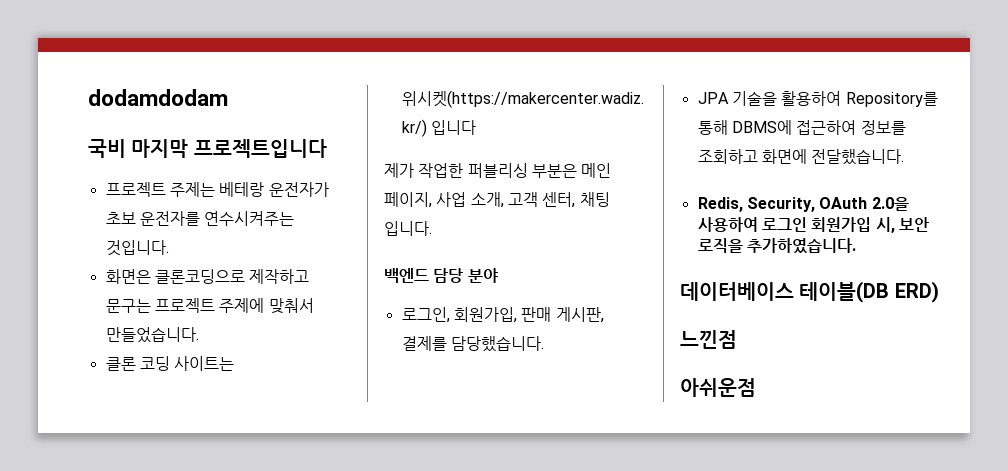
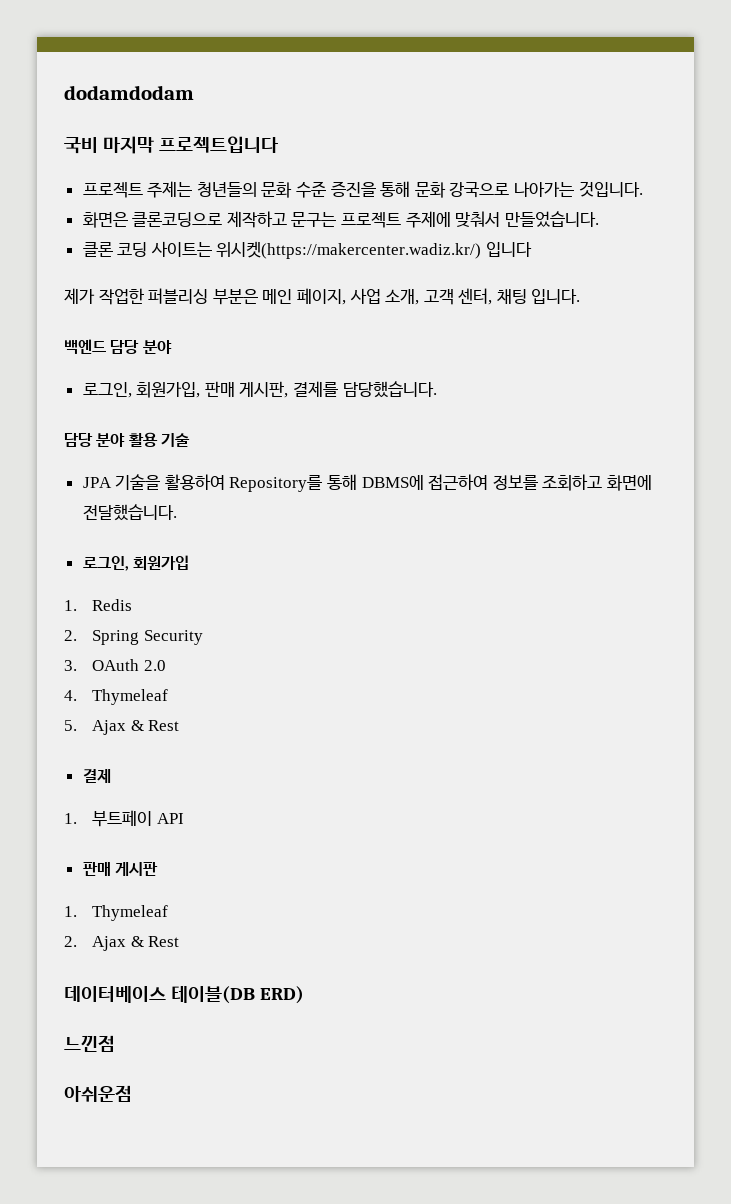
[219,182,329,197] [105,211,295,226] 베테랑 운전자가 초보 운전자를 연수시켜주는 -> [196,181,575,198] 청년들의 문화 수준 증진을 통해 문화 강국으로 나아가는
(544, 344) none -> [64,432,190,447] // 담당 분야 활용 기술
[697,197,909,212] [697,217,929,233] [697,238,856,254] Redis, Security, OAuth 2.0을 사용하여 로그인 회원가입 시, 보안 로직을 추가하였습니다. -> [82,555,190,571] [64,599,132,611] [64,630,203,645] [64,659,166,671] [64,689,168,705] [64,720,180,735] [82,769,111,783] [64,810,184,827] [82,862,159,876] [64,905,168,921] [64,936,180,951] 로그인, 회원가입 // 1. Redis // 2. Spring Security // 3. OAuth 2.0 // 4. Thymeleaf // 5. Ajax & Rest // 결제 // 1. 부트페이 API // 판매 게시판 // 1. Thymeleaf // 2. Ajax & Rest

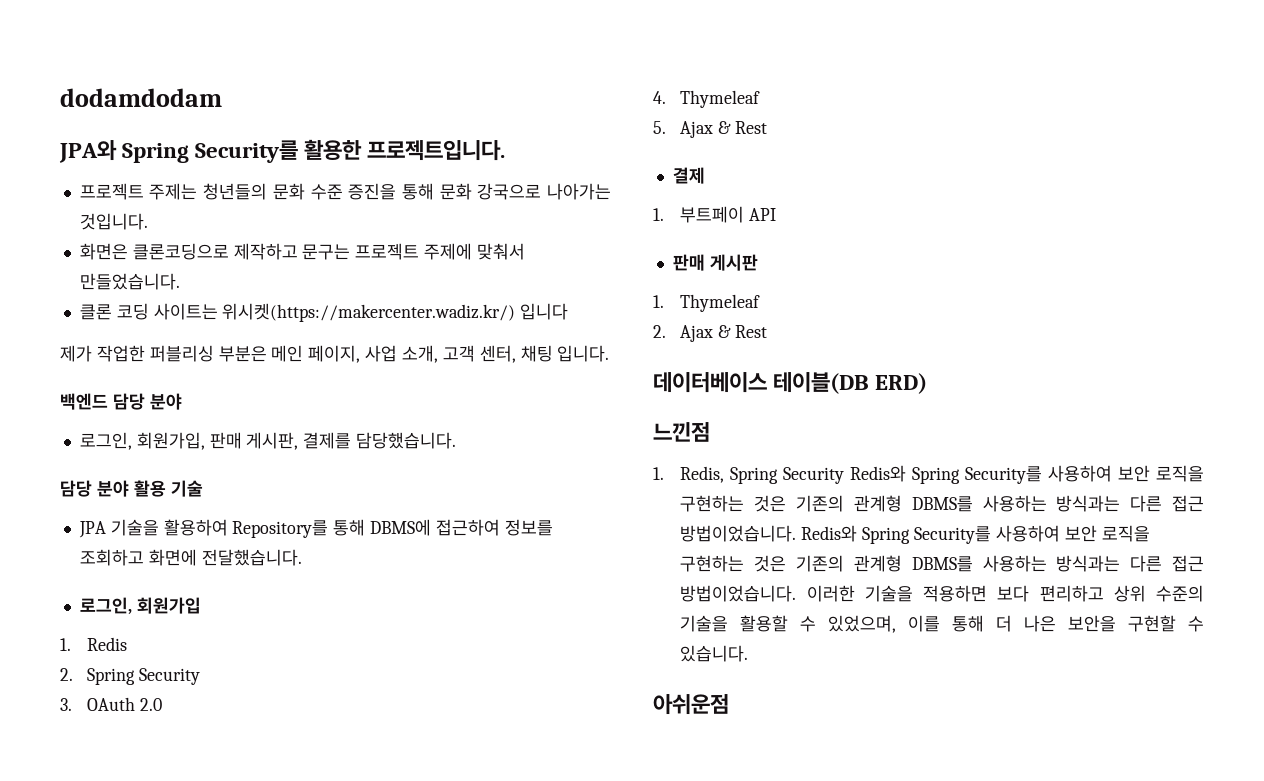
[64,136,279,154] 국비 마지막 프로젝트입니다 -> [59,139,506,163] JPA와 Spring Security를 활용한 프로젝트입니다.
(115, 1043) none -> [653,465,1204,484] [680,495,1204,512] [680,525,1150,544] [680,555,1204,572] [680,585,1204,602] [680,615,1204,633] [680,645,749,662] // 1. Redis, Spring Security Redis와 Spring Security를 사용하여 보안 로직을 구현하는 것은 기존의 관계형 DBMS를 사용하는 방식과는 다른 접근 방법이었습니다. Redis와 Spring Security를 사용하여 보안 로직을 구현하는 것은 기존의 관계형 DBMS를 사용하는 방식과는 다른 접근 방법이었습니다. 이러한 기술을 적용하면 보다 편리하고 상위 수준의 기술을 활용할 수 있었으며, 이를 통해 더 나은 보안을 구현할 수 있습니다.

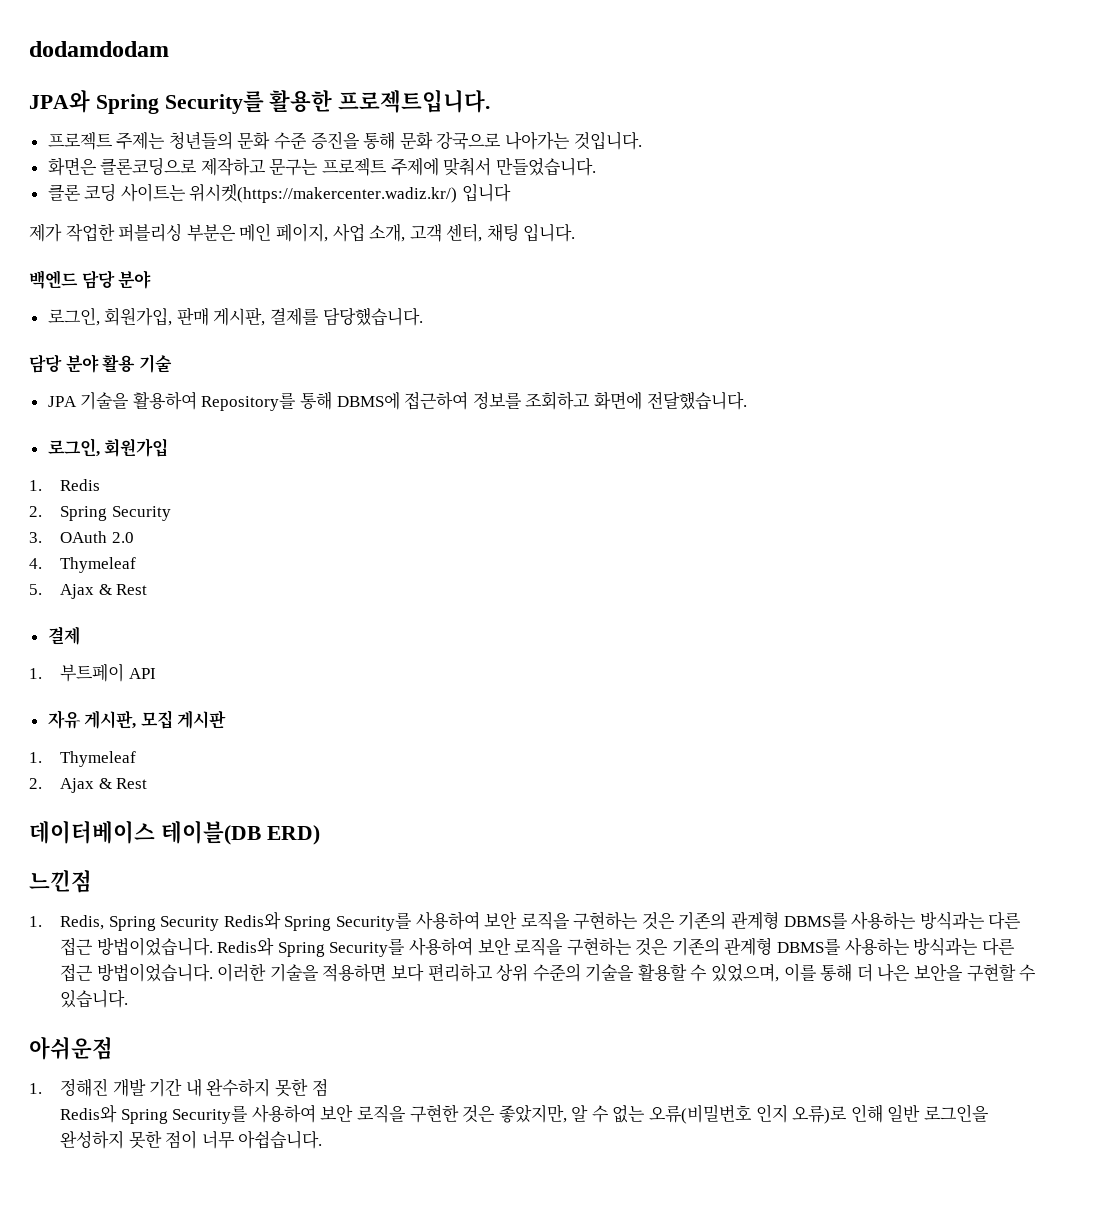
[672,254,705,271] 판매 -> [47,710,173,729] 자유 게시판, 모집
(729, 704) none -> [29,1078,328,1097] [59,1104,990,1124] [59,1130,323,1149] // 1. 정해진 개발 기간 내 완수하지 못한 점 // Redis와 Spring Security를 사용하여 보안 로직을 구현한 것은 좋았지만, 알 수 없는 오류(비밀번호 인지 오류)로 인해 일반 로그인을 완성하지 못한 점이 너무 아쉽습니다.

